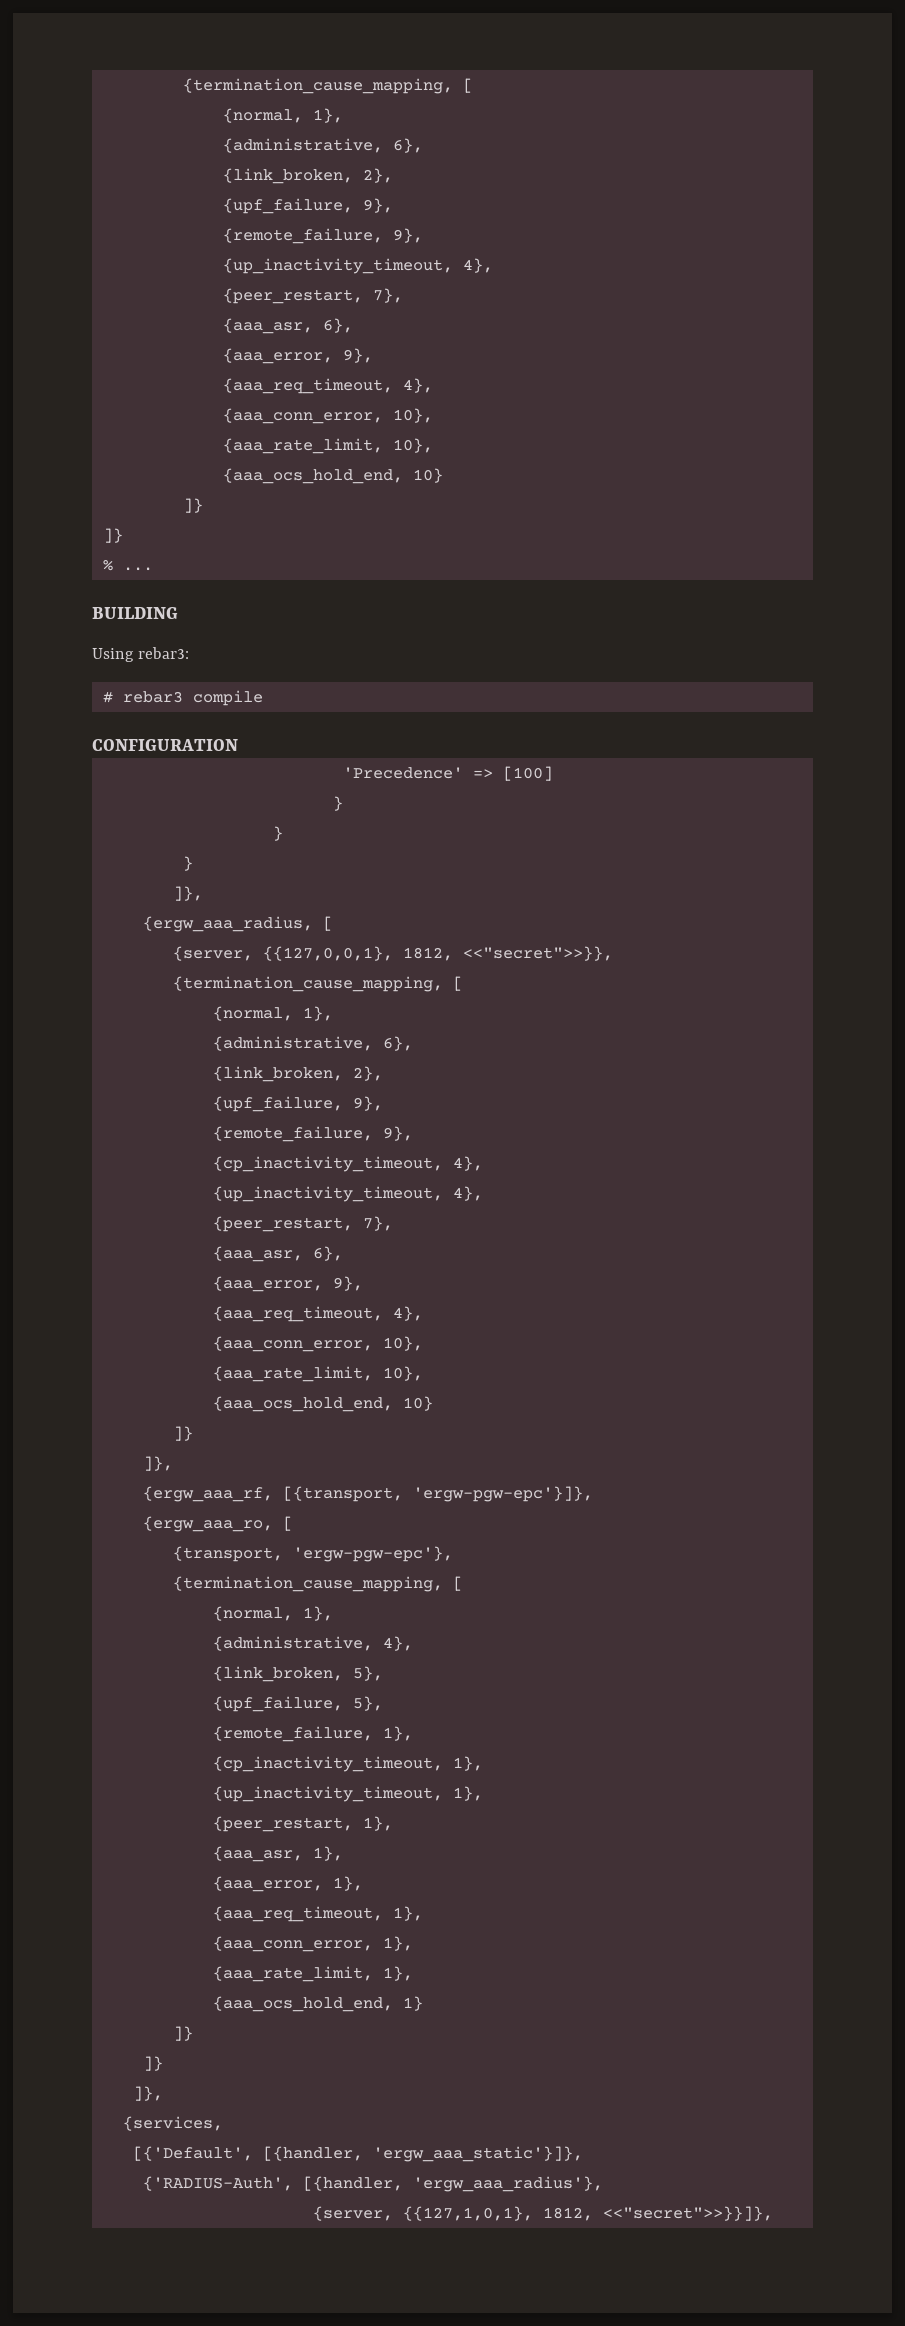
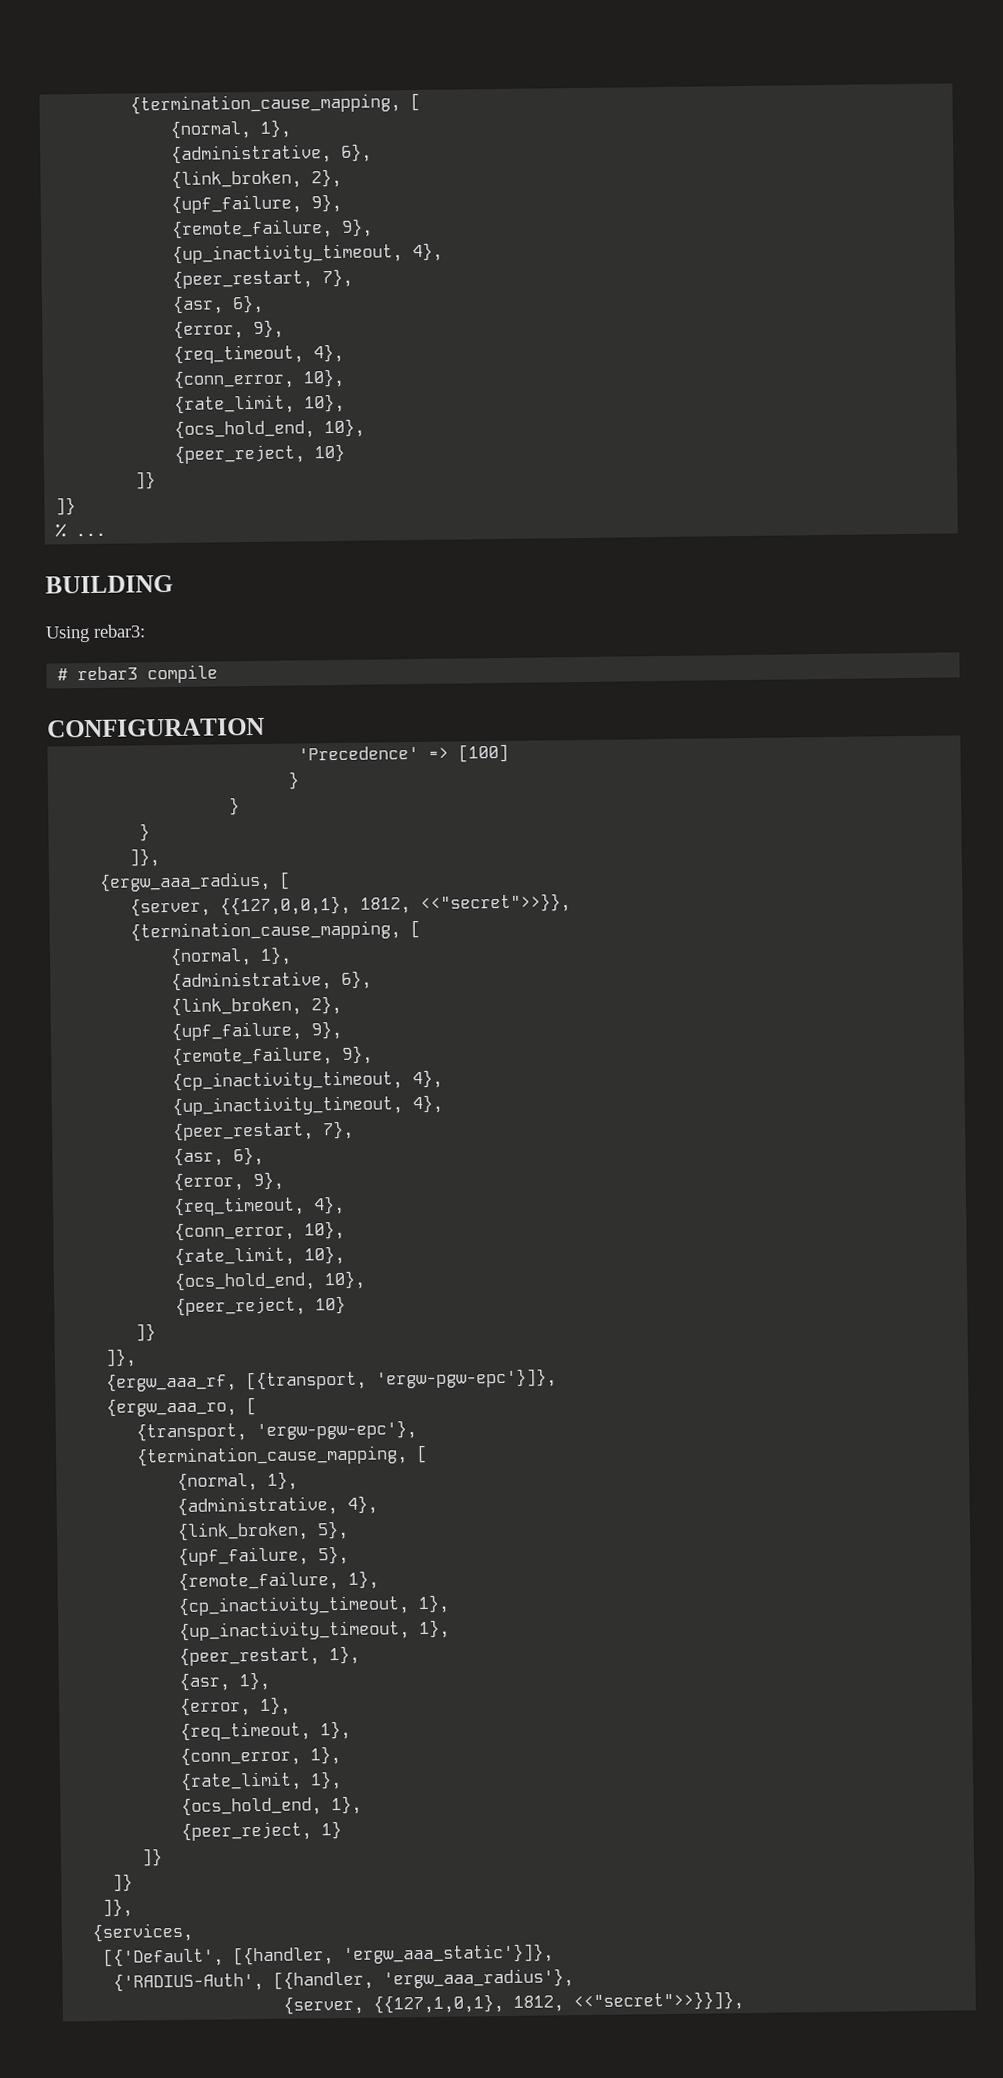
[222,318,353,334] [222,348,373,364] [222,378,433,394] [222,408,433,424] [222,438,433,454] [222,468,403,484] {aaa_asr, 6}, // {aaa_error, 9}, // {aaa_req_timeout, 4}, // {aaa_conn_error, 10}, // {aaa_rate_limit, 10}, // {aaa_ocs_hold_end, -> [172,294,265,314] [173,319,285,339] [173,343,345,364] [173,368,346,389] [174,393,346,414] [174,418,366,439] [174,444,306,464] {asr, 6}, // {error, 9}, // {req_timeout, 4}, // {conn_error, 10}, // {rate_limit, 10}, // {ocs_hold_end, 10}, // {peer_reject,
[212,1246,343,1262] [212,1276,363,1292] [212,1306,423,1322] [212,1336,423,1352] [212,1366,423,1382] [212,1396,393,1412] {aaa_asr, 6}, // {aaa_error, 9}, // {aaa_req_timeout, 4}, // {aaa_conn_error, 10}, // {aaa_rate_limit, 10}, // {aaa_ocs_hold_end, -> [173,1146,265,1167] [173,1171,285,1192] [173,1195,346,1217] [174,1220,346,1242] [174,1245,346,1267] [174,1270,367,1292] [175,1296,307,1317] {asr, 6}, // {error, 9}, // {req_timeout, 4}, // {conn_error, 10}, // {rate_limit, 10}, // {ocs_hold_end, 10}, // {peer_reject,
[212,1846,343,1862] [212,1876,363,1892] [212,1906,423,1922] [212,1936,413,1952] [212,1966,413,1982] [212,1996,393,2012] {aaa_asr, 1}, // {aaa_error, 1}, // {aaa_req_timeout, 1}, // {aaa_conn_error, 1}, // {aaa_rate_limit, 1}, // {aaa_ocs_hold_end, -> [179,1671,271,1691] [180,1696,292,1716] [180,1720,352,1741] [180,1746,342,1766] [180,1771,343,1791] [181,1795,363,1816] [181,1821,313,1841] {asr, 1}, // {error, 1}, // {req_timeout, 1}, // {conn_error, 1}, // {rate_limit, 1}, // {ocs_hold_end, 1}, // {peer_reject,

